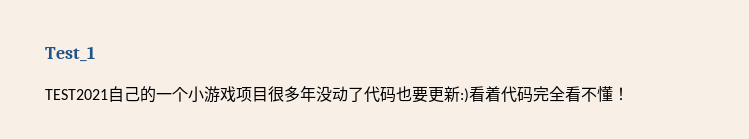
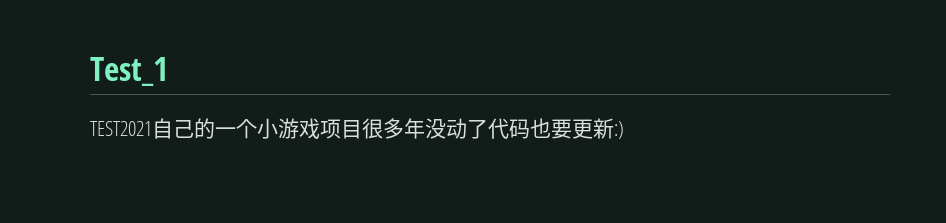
[469,86,629,103] 看着代码完全看不懂！ -> (624, 130) none

